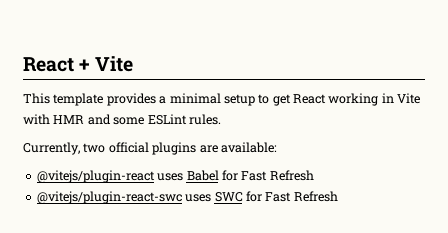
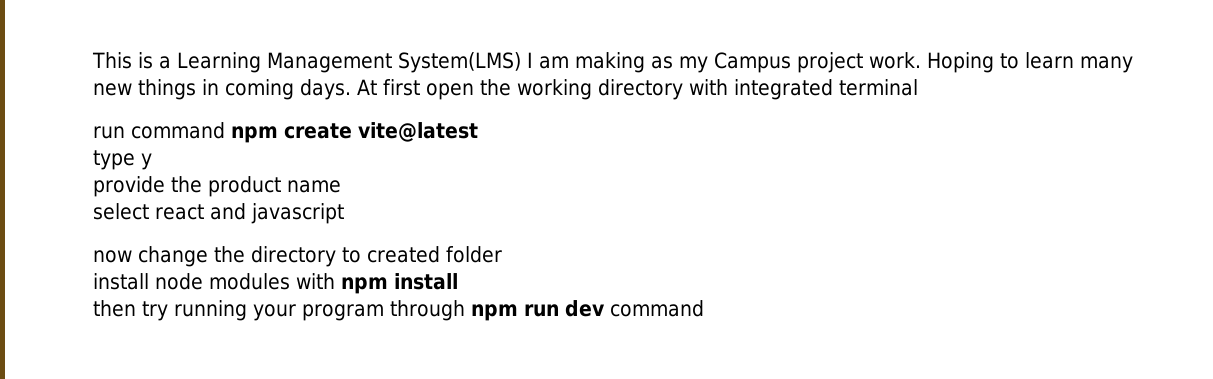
[23,56,133,72] [23,93,421,106] [23,114,221,125] [23,142,277,155] [36,170,314,183] [36,191,338,204] React + Vite // This template provides a minimal setup to get React working in Vite with HMR and some ESLint rules. // Currently, two official plugins are available: // @vitejs/plugin-react uses Babel for Fast Refresh // @vitejs/plugin-react-swc uses SWC for Fast Refresh -> [92,52,1133,73] [93,79,918,100] [93,122,478,143] [93,150,152,170] [93,176,341,197] [93,203,344,224] [93,246,502,267] [93,273,458,294] [93,300,704,321] This is a Learning Management System(LMS) I am making as my Campus project work. Hoping to learn many new things in coming days. At first open the working directory with integrated terminal // run command npm create vite@latest // type y // provide the product name // select react and javascript // now change the directory to created folder // install node modules with npm install // then try running your program through npm run dev command

